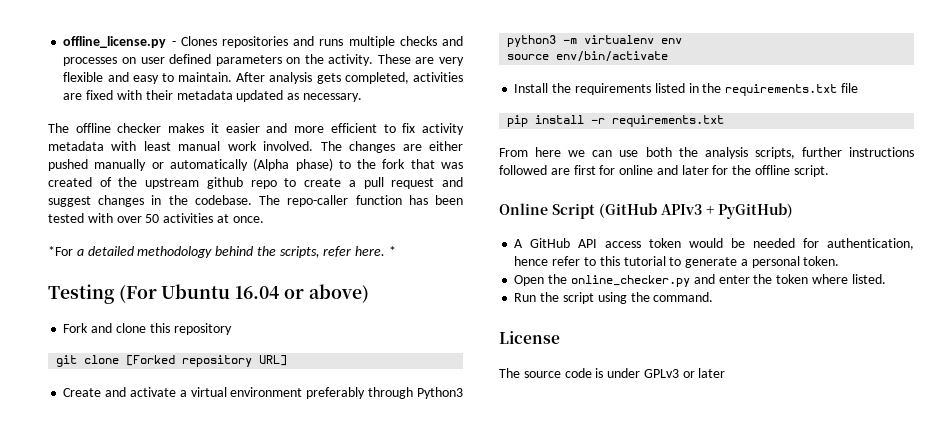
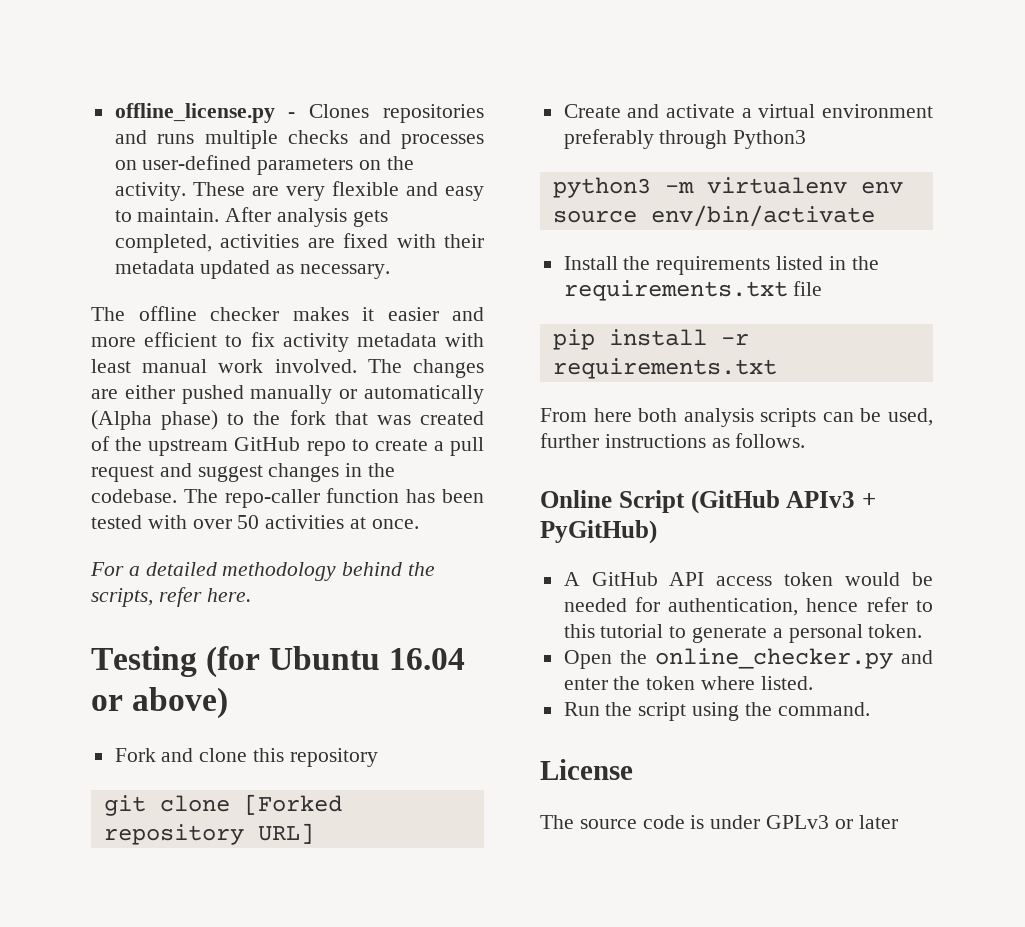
[140,54,212,64] user defined -> [142,155,252,170] user-defined
[206,177,243,189] github -> [234,437,301,451] GitHub
[48,246,73,256] *For -> [90,562,124,576] For
[389,246,397,256] * -> (251, 595) none
[118,285,157,303] (For -> [206,646,261,678] (for
[568,147,914,159] [499,165,829,177] we can use both the analysis scripts, further instructions followed are first for online and later for the offline script. -> [638,408,933,427] [540,433,806,448] both analysis scripts can be used, further instructions as follows.

